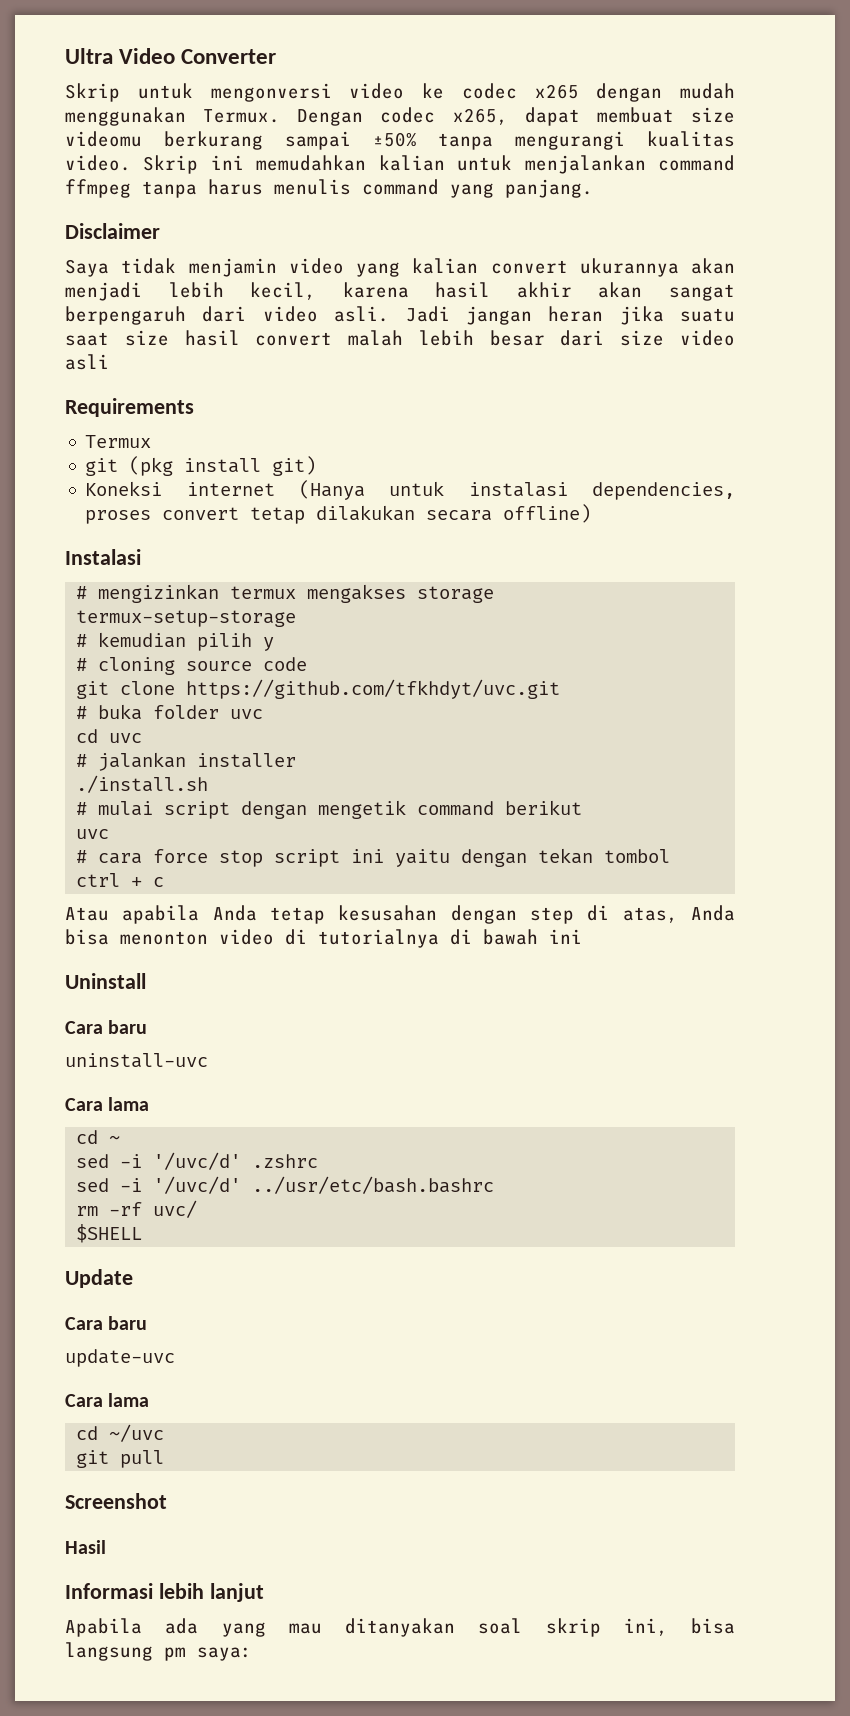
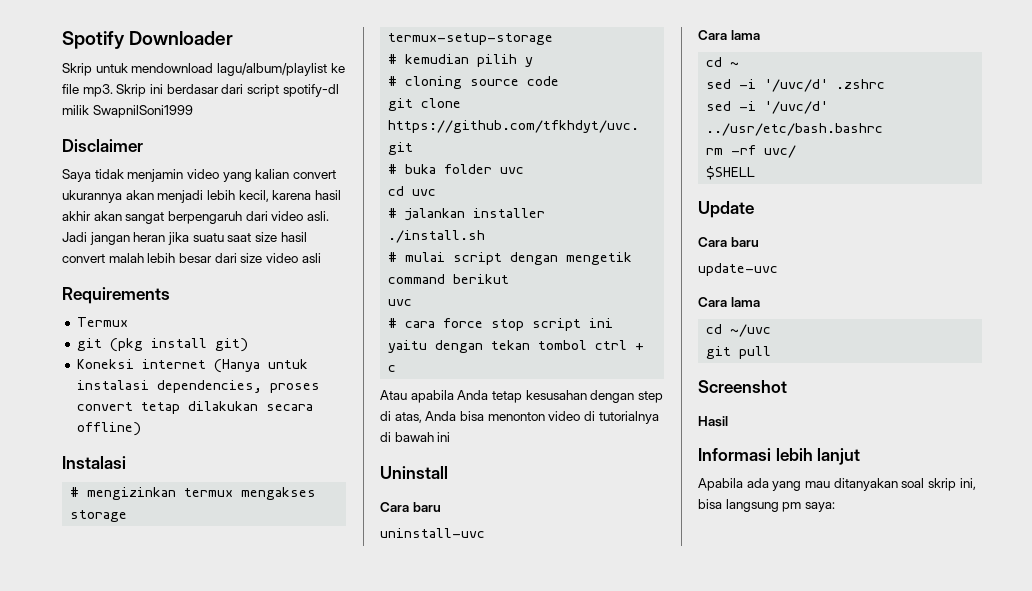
[65,48,277,64] Ultra Video Converter -> [62,31,234,49] Spotify Downloader
[210,83,735,102] [65,107,735,126] [65,131,735,150] [65,155,736,174] [65,179,593,198] mengonversi video ke codec x265 dengan mudah menggunakan Termux. Dengan codec x265, dapat membuat size videomu berkurang sampai ±50% tanpa mengurangi kualitas video. Skrip ini memudahkan kalian untuk menjalankan command ffmpeg tanpa harus menulis command yang panjang. -> [131,63,345,76] [62,84,339,97] [62,105,193,118] mendownload lagu/album/playlist ke file mp3. Skrip ini berdasar dari script spotify-dl milik SwapnilSoni1999

